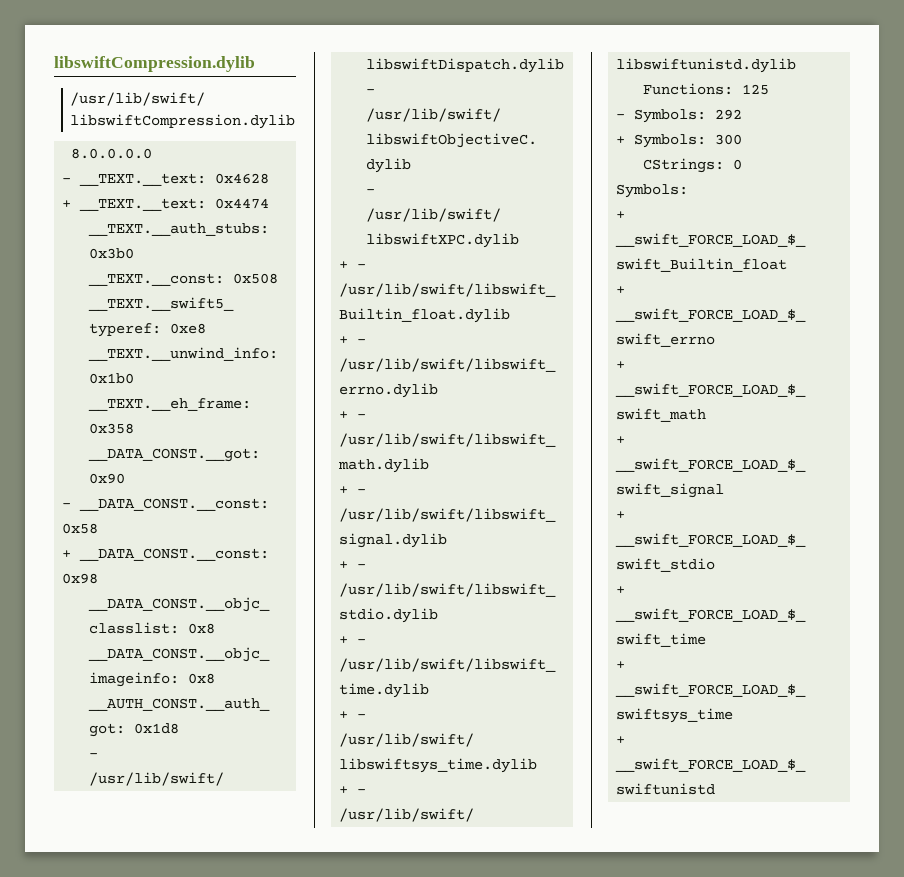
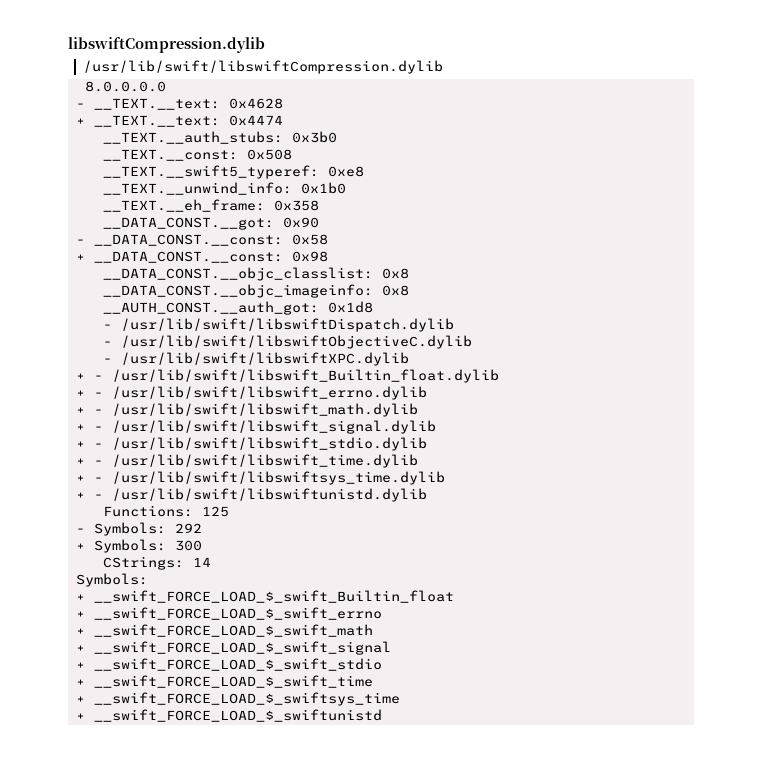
[733,159,743,170] 0 -> [192,557,211,567] 14

